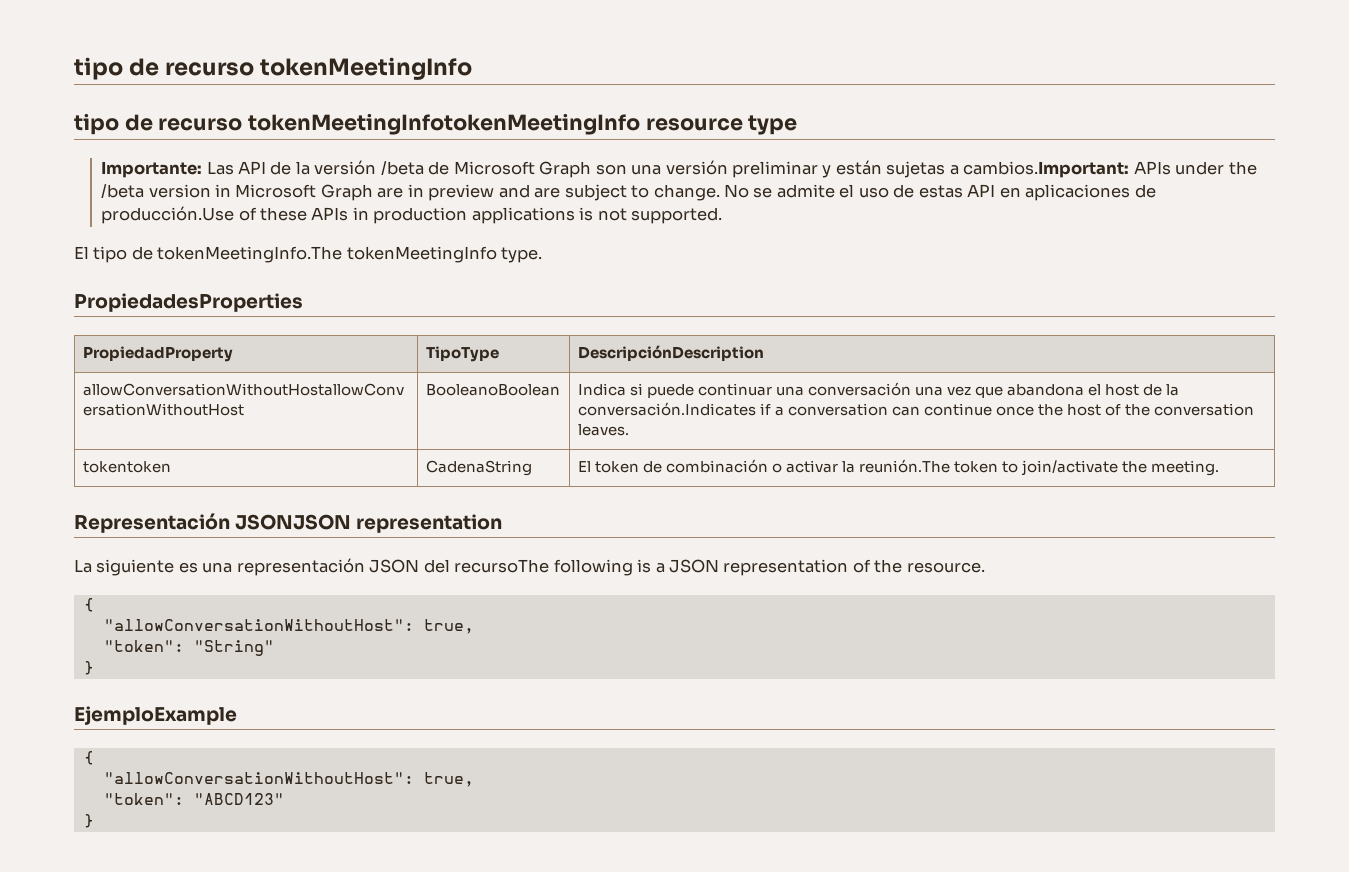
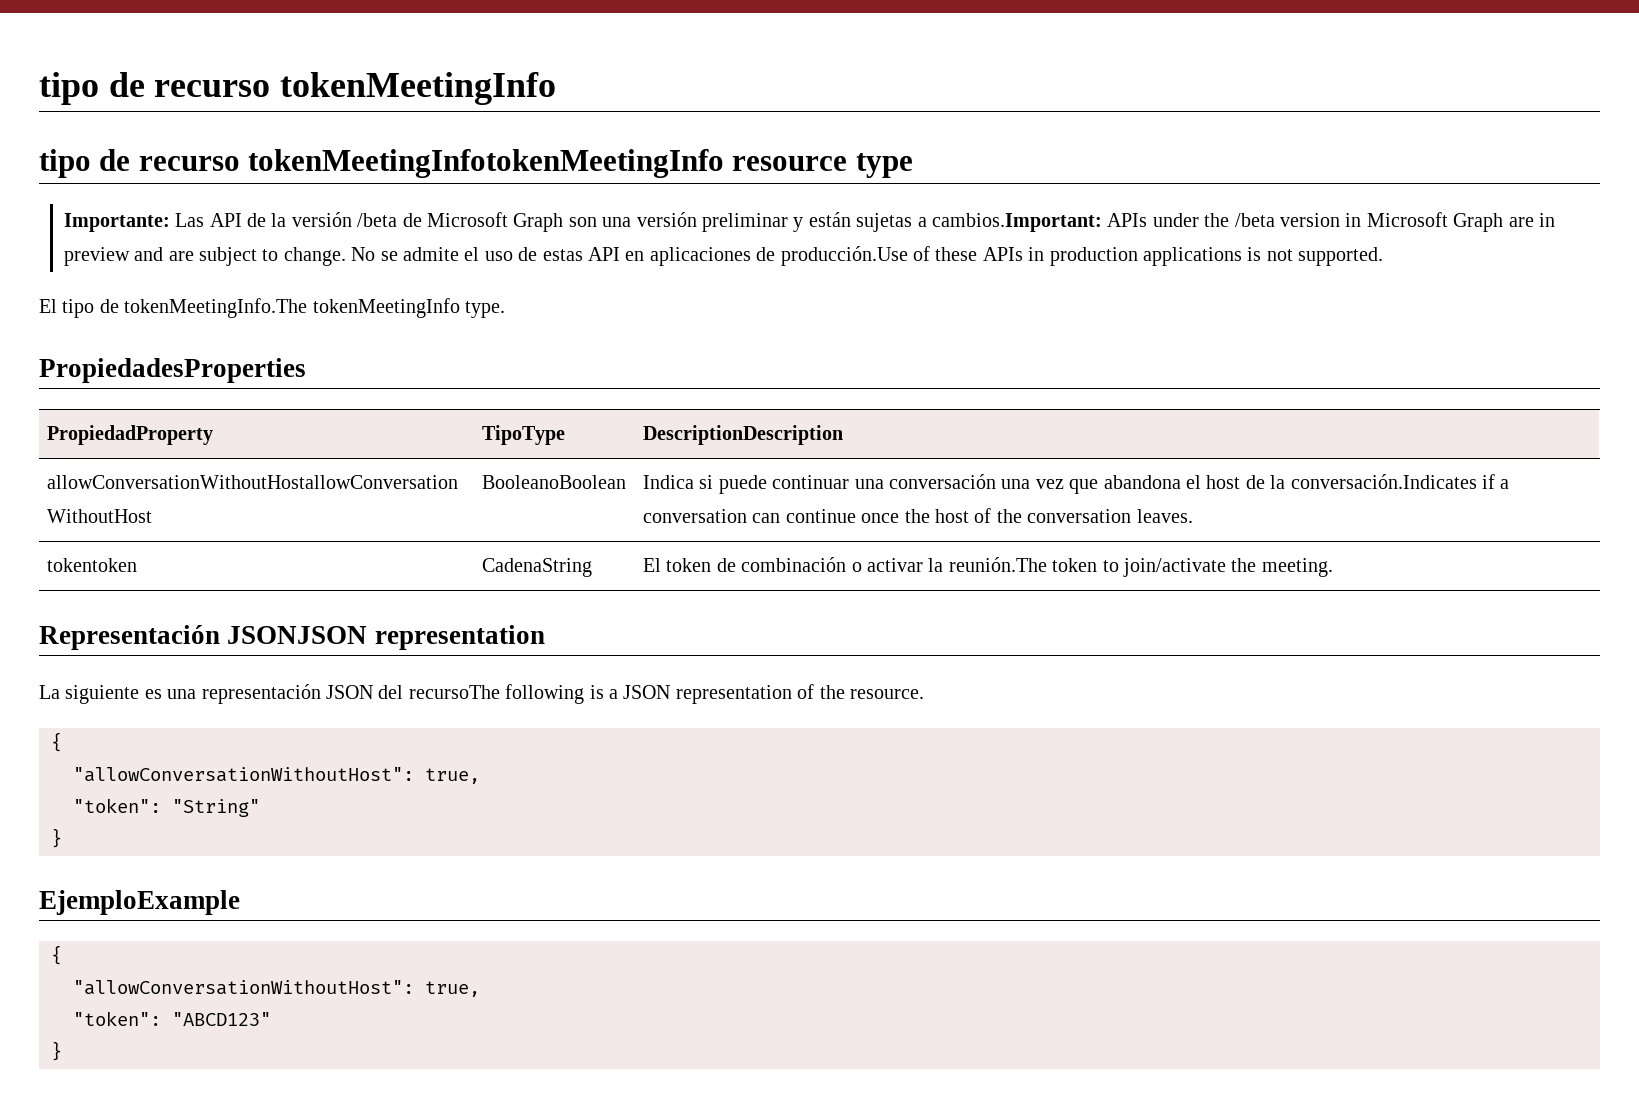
[577,345,764,361] DescripciónDescription -> [643,425,844,445] DescriptionDescription

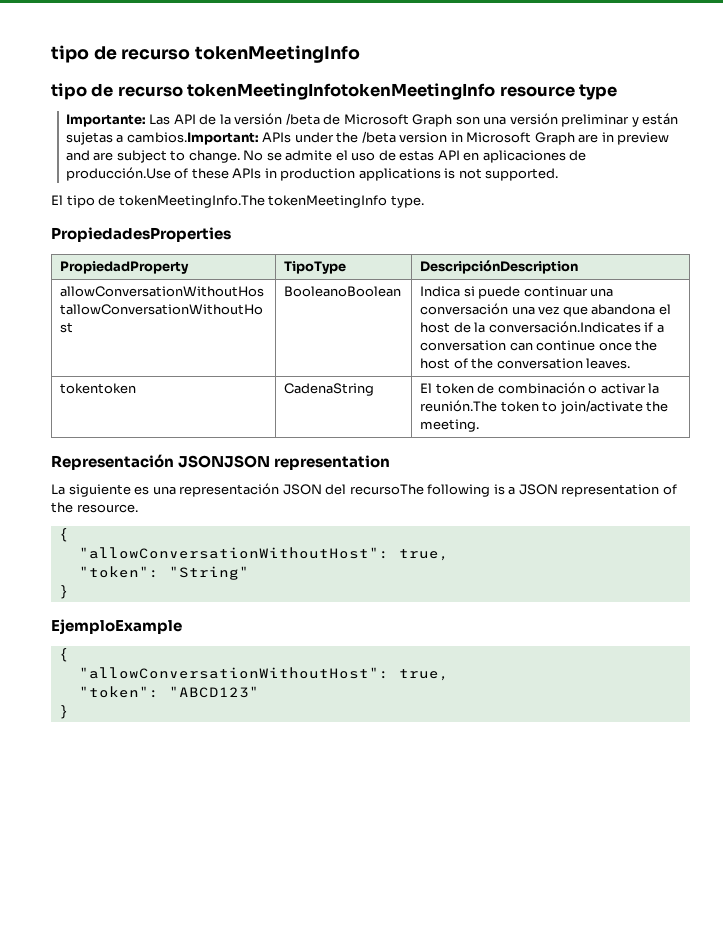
[643,425,844,445] DescriptionDescription -> [420,260,579,274] DescripciónDescription

